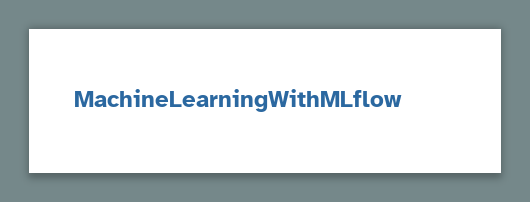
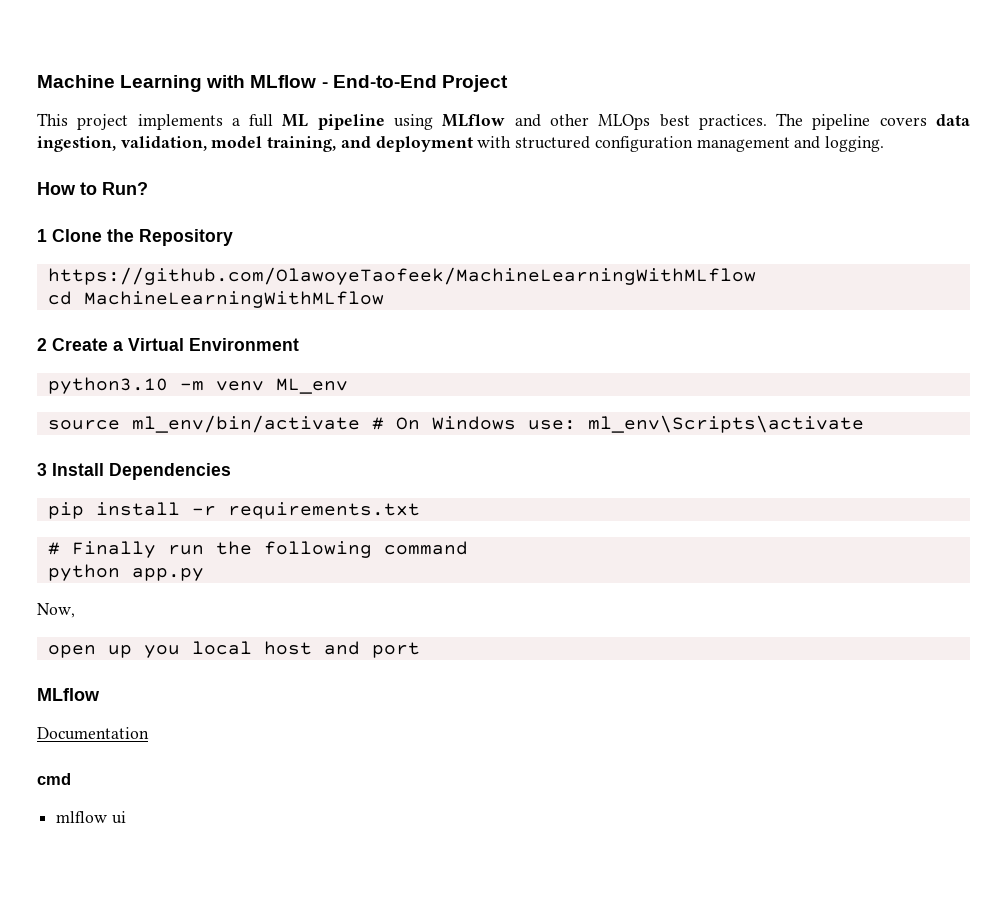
[74,89,402,112] MachineLearningWithMLflow -> [37,75,508,92] [37,113,970,130] [37,136,884,152] [37,182,148,195] [37,229,233,246] [47,267,756,285] [47,291,384,308] [37,338,299,351] [47,377,348,394] [47,415,864,433] [37,463,231,480] [47,502,420,519] [47,541,468,558] [47,564,204,581] [37,603,75,618] [47,641,420,658] [37,688,100,701] [37,727,149,740] [37,773,71,785] [56,811,126,824] Machine Learning with MLflow - End-to-End Project // This project implements a full ML pipeline using MLflow and other MLOps best practices. The pipeline covers data ingestion, validation, model training, and deployment with structured configuration management and logging. // How to Run? // 1 Clone the Repository // https://github.com/OlawoyeTaofeek/MachineLearningWithMLflow // cd MachineLearningWithMLflow // 2 Create a Virtual Environment // python3.10 -m venv ML_env // source ml_env/bin/activate # On Windows use: ml_env\Scripts\activate // 3 Install Dependencies // pip install -r requirements.txt // # Finally run the following command // python app.py // Now, // open up you local host and port // MLflow // Documentation // cmd // mlflow ui

